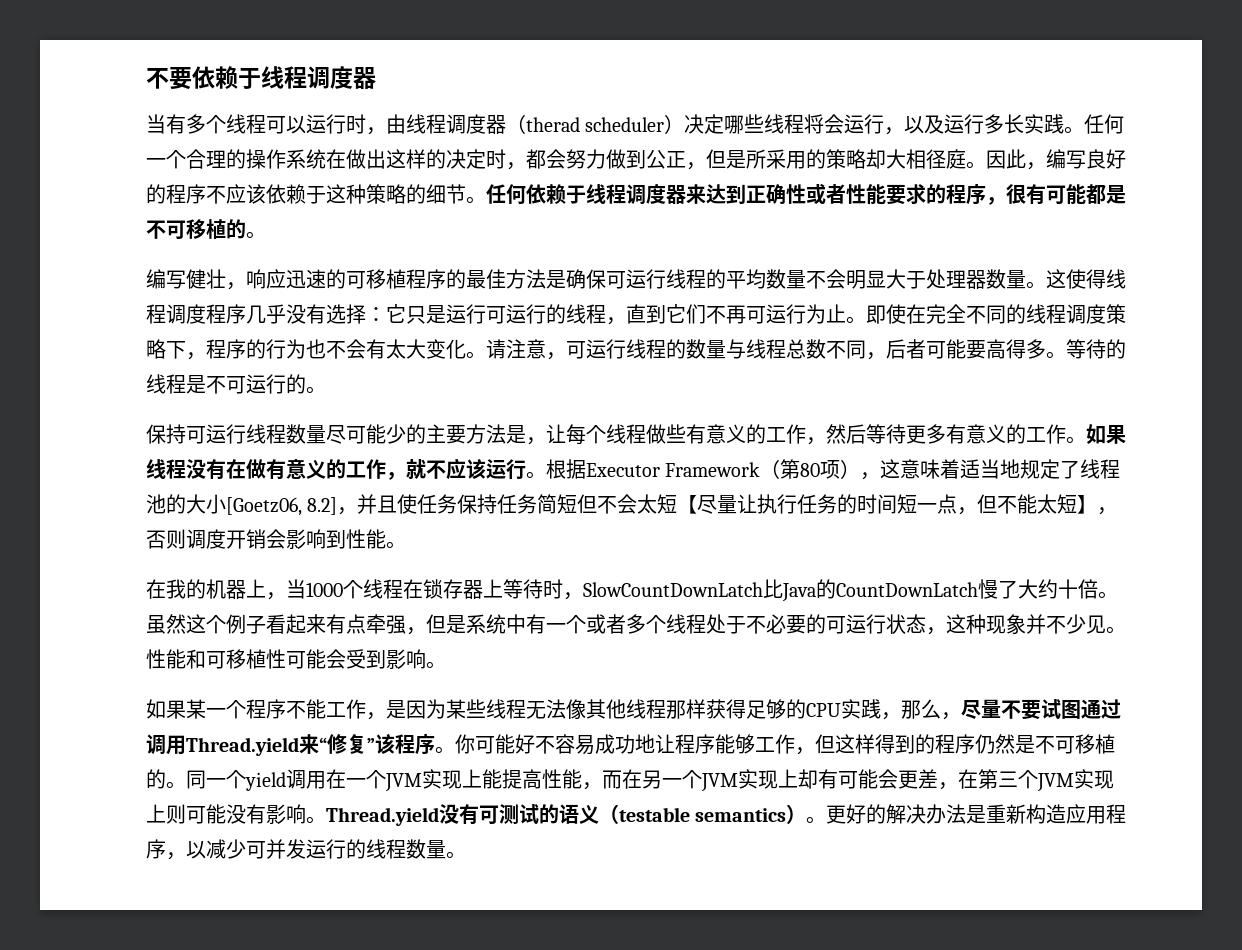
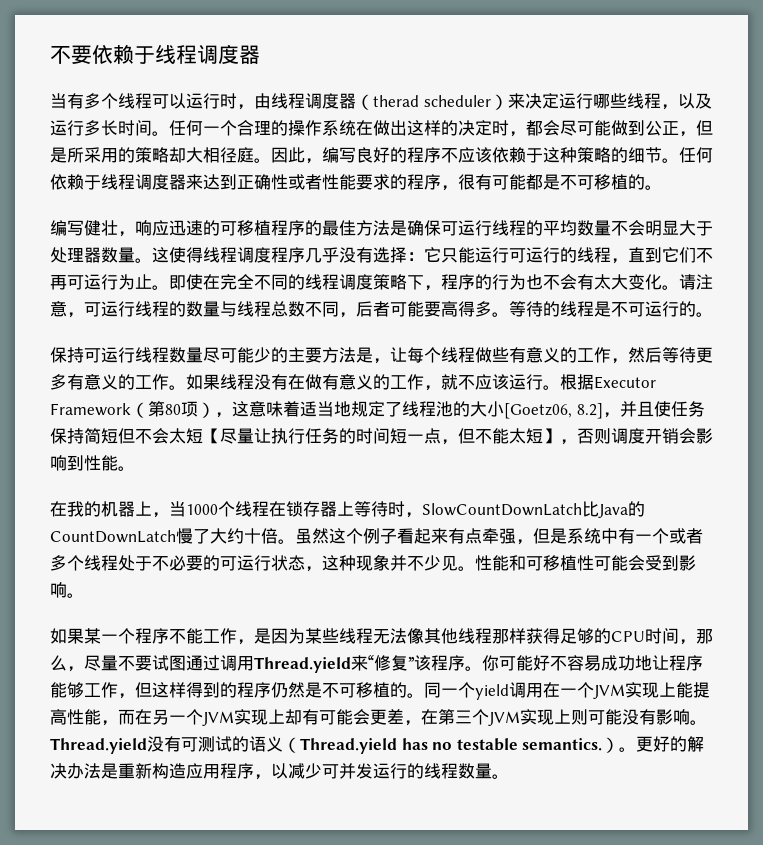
[684,114,885,134] 决定哪些线程将会运行 -> [507,93,661,109] 来决定运行哪些线程
[1024,114,1065,134] 实践 -> [118,120,152,136] 时间
[566,149,606,169] 努力 -> [560,120,611,136] 尽可能
[426,305,446,324] 是 -> [458,247,475,263] 能
[497,494,538,514] 任务 -> (84, 436) none
[841,699,881,719] 实践 -> [645,628,679,644] 时间
[619,807,787,822] testable semantics -> [300,738,603,754] Thread.yield has no testable semantics.

